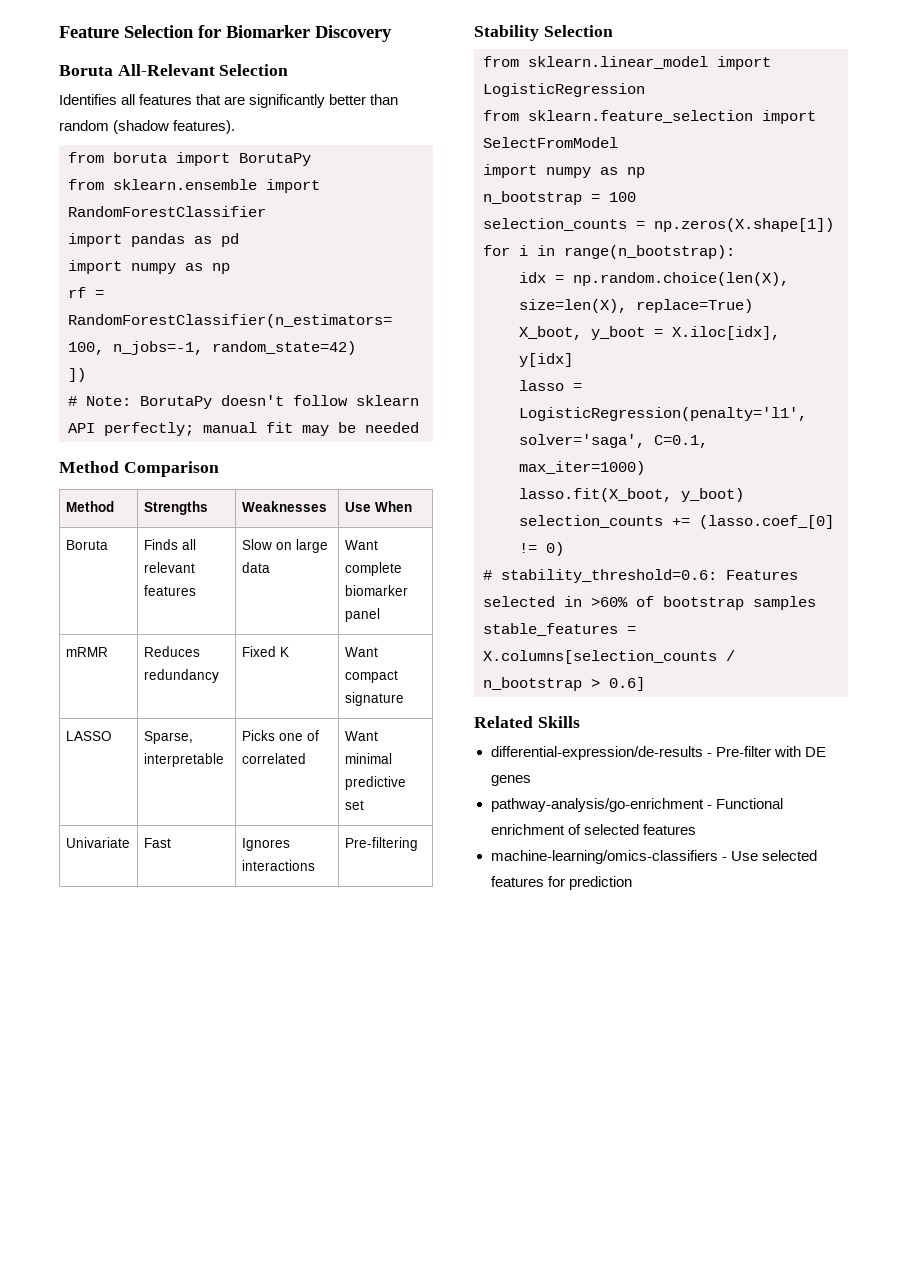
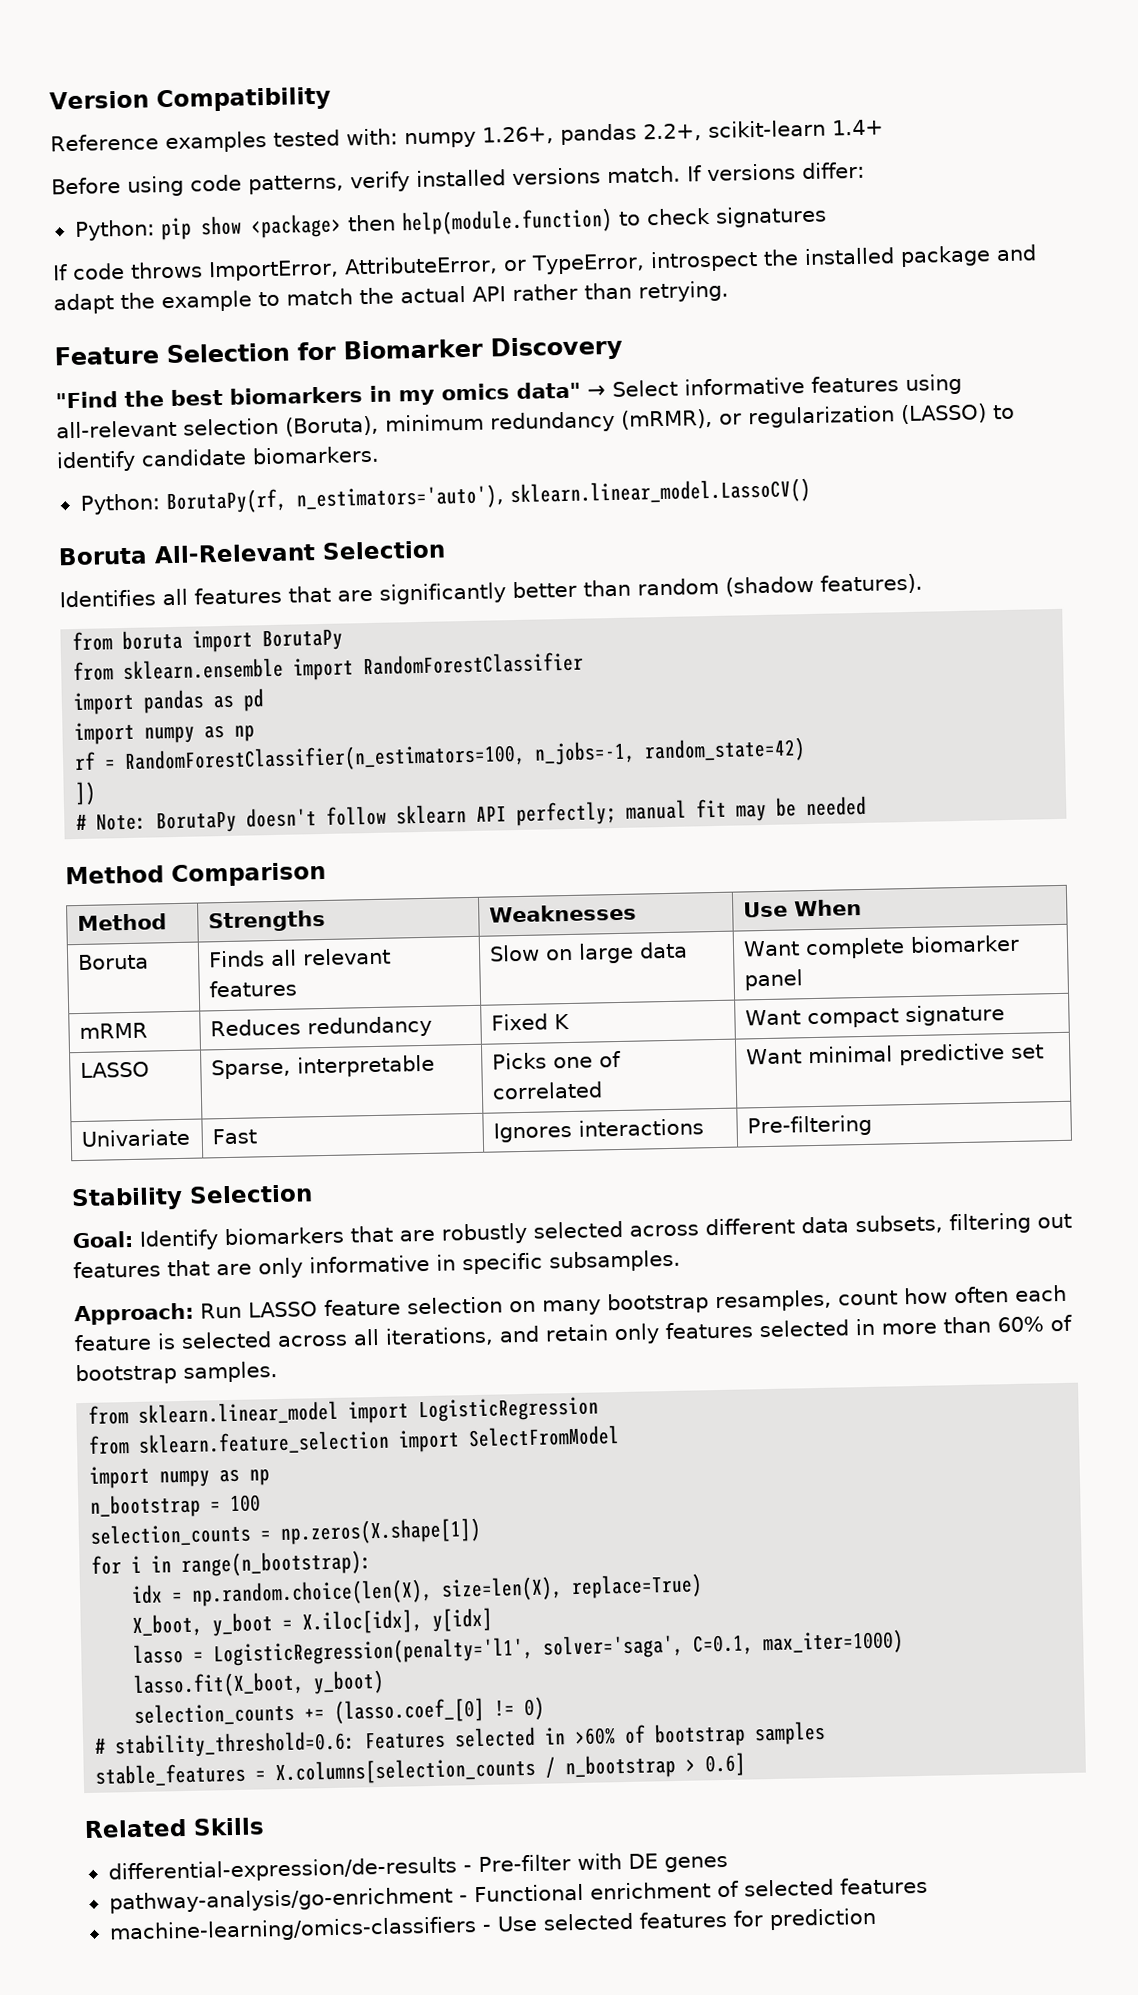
(59, 32) none -> [49,86,331,113] [50,119,884,154] [51,161,865,197] [74,205,827,241] [52,244,1037,282] [53,280,729,315] Version Compatibility // Reference examples tested with: numpy 1.26+, pandas 2.2+, scikit-learn 1.4+ // Before using code patterns, verify installed versions match. If versions differ: // Python: pip show <package> then help(module.function) to check signatures // If code throws ImportError, AttributeError, or TypeError, introspect the installed package and adapt the example to match the actual API rather than retrying. //
(392, 33) none -> [55,373,962,409] [56,403,1015,439] [56,445,380,473] [79,477,811,515] // "Find the best biomarkers in my omics data" → Select informative features using all-relevant selection (Boruta), minimum redundancy (mRMR), or regularization (LASSO) to identify candidate biomarkers. // Python: BorutaPy(rf, n_estimators='auto'), sklearn.linear_model.LassoCV()
(613, 31) none -> [72,1212,1072,1251] [73,1249,681,1279] [74,1284,1067,1326] [74,1314,1072,1352] [75,1361,278,1386] // Goal: Identify biomarkers that are robustly selected across different data subsets, filtering out features that are only informative in specific subsamples. // Approach: Run LASSO feature selection on many bootstrap resamples, count how often each feature is selected across all iterations, and retain only features selected in more than 60% of bootstrap samples.

